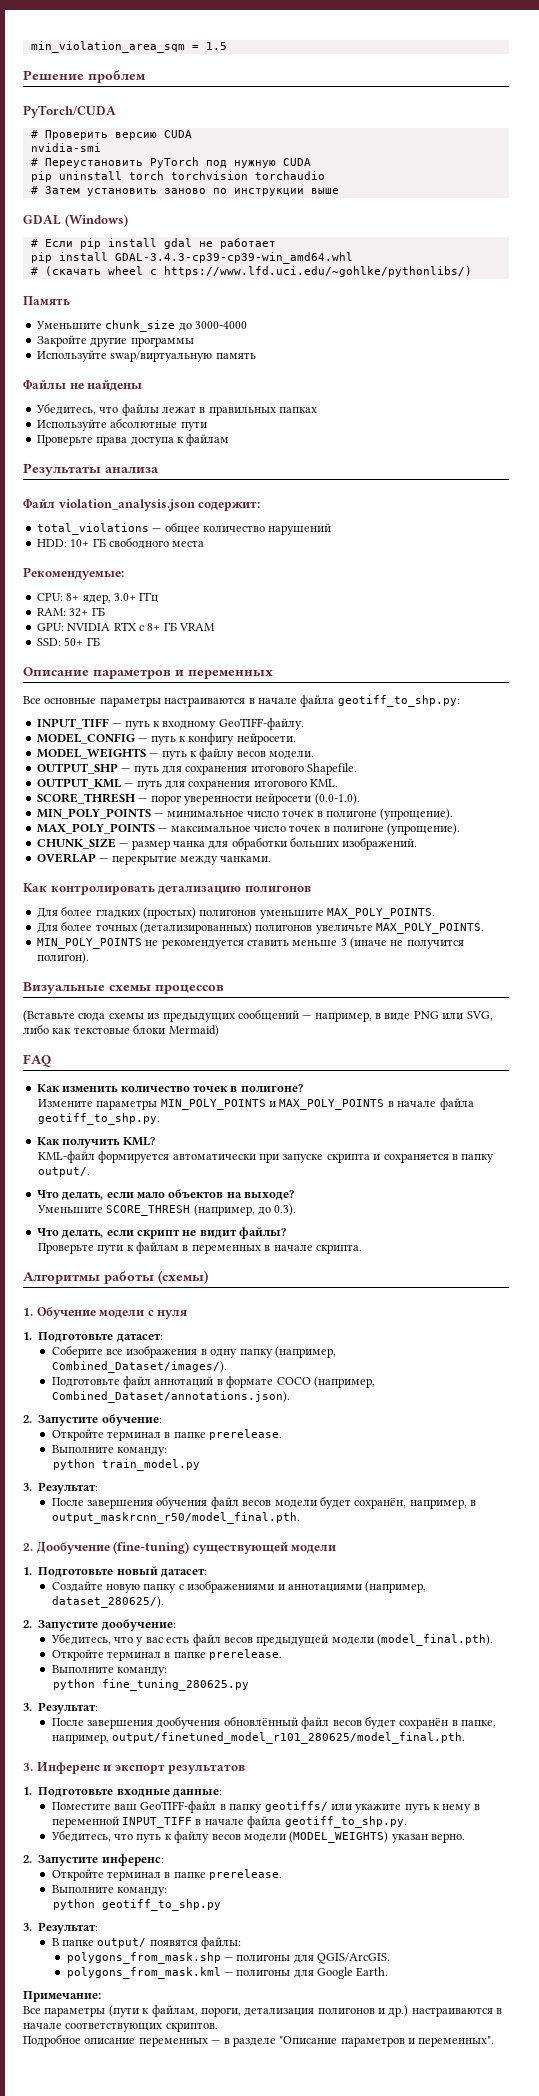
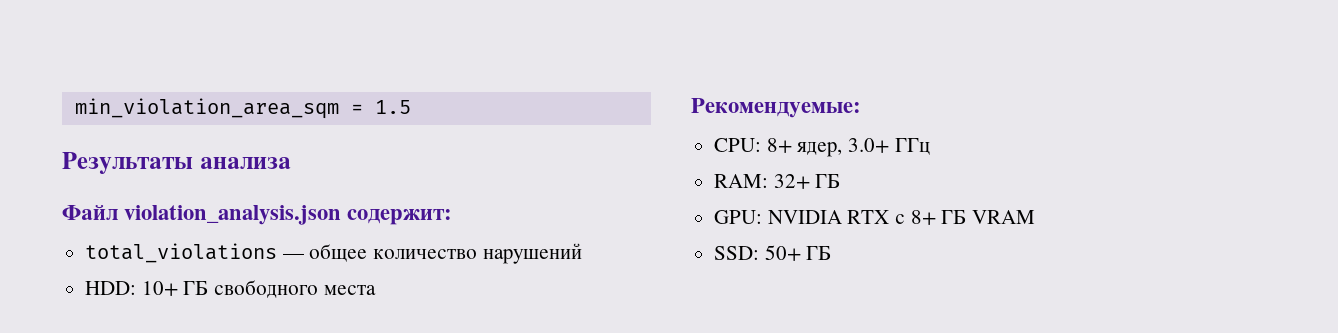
[23,70,146,83] [23,105,116,118] [30,130,192,140] [30,143,101,152] [30,157,311,168] [30,171,325,182] [30,186,339,196] [23,214,128,227] [30,238,276,249] [30,252,353,264] [30,266,472,277] [23,296,70,305] [35,320,247,332] [36,335,194,347] [36,350,256,362] [23,380,143,392] [35,403,317,416] [36,418,207,431] [36,434,230,446] // Решение проблем // PyTorch/CUDA // # Проверить версию CUDA // nvidia-smi // # Переустановить PyTorch под нужную CUDA // pip uninstall torch torchvision torchaudio // # Затем установить заново по инструкции выше // GDAL (Windows) // # Если pip install gdal не работает // pip install GDAL-3.4.3-cp39-cp39-win_amd64.whl // # (скачать wheel с https://www.lfd.uci.edu/~gohlke/pythonlibs/) // Память // Уменьшите chunk_size до 3000-4000 // Закройте другие программы // Используйте swap/виртуальную память // Файлы не найдены // Убедитесь, что файлы лежат в правильных папках // Используйте абсолютные пути // Проверьте права доступа к файлам -> (411, 107) none
[23,667,273,679] [23,695,460,707] [36,718,304,730] [36,733,296,745] [36,748,314,760] [36,763,357,775] [36,778,338,790] [36,793,360,805] [36,808,454,820] [36,823,461,835] [36,837,418,850] [36,853,272,865] [23,883,311,895] [36,906,435,919] [36,921,484,934] [36,937,464,949] [36,952,89,964] [23,982,224,994] [23,1009,493,1022] [23,1024,219,1037] [23,1054,51,1067] [36,1084,303,1093] [37,1098,474,1110] [37,1113,160,1125] [36,1137,155,1148] [37,1151,495,1163] [37,1167,90,1177] [36,1189,294,1201] [36,1204,297,1216] [36,1227,286,1239] [37,1242,362,1254] [23,1270,208,1284] [23,1307,189,1319] [23,1332,163,1343] [51,1345,336,1358] [51,1361,227,1373] [51,1376,375,1388] [51,1391,290,1403] [23,1414,162,1426] [51,1429,283,1441] [51,1445,168,1456] [52,1459,200,1471] [23,1482,99,1494] [51,1496,477,1509] [51,1512,300,1524] [23,1541,337,1554] [23,1566,207,1578] [51,1580,427,1593] [51,1596,164,1608] [23,1619,176,1631] [50,1633,494,1646] [51,1649,283,1661] [51,1665,168,1676] [52,1679,249,1691] [23,1702,99,1714] [51,1716,497,1729] [51,1732,466,1744] [23,1762,246,1774] [23,1787,222,1798] [51,1801,480,1813] [51,1816,407,1828] [50,1830,466,1843] [23,1854,164,1866] [51,1869,283,1881] [51,1885,168,1896] [52,1899,221,1911] [23,1922,99,1934] [51,1937,242,1949] [66,1952,391,1964] [66,1967,389,1979] [23,1991,101,2002] [23,2005,503,2017] [23,2022,218,2032] [23,2034,495,2047] // Описание параметров и переменных // Все основные параметры настраиваются в начале файла geotiff_to_shp.py: // INPUT_TIFF — путь к входному GeoTIFF-файлу. // MODEL_CONFIG — путь к конфигу нейросети. // MODEL_WEIGHTS — путь к файлу весов модели. // OUTPUT_SHP — путь для сохранения итогового Shapefile. // OUTPUT_KML — путь для сохранения итогового KML. // SCORE_THRESH — порог уверенности нейросети (0.0-1.0). // MIN_POLY_POINTS — минимальное число точек в полигоне (упрощение). // MAX_POLY_POINTS — максимальное число точек в полигоне (упрощение). // CHUNK_SIZE — размер чанка для обработки больших изображений. // OVERLAP — перекрытие между чанками. // Как контролировать детализацию полигонов // Для более гладких (простых) полигонов уменьшите MAX_POLY_POINTS. // Для более точных (детализированных) полигонов увеличьте MAX_POLY_POINTS. // MIN_POLY_POINTS не рекомендуется ставить меньше 3 (иначе не получится полигон). // Визуальные схемы процессов // (Вставьте сюда схемы из предыдущих сообщений — например, в виде PNG или SVG, либо как текстовые блоки Mermaid) // FAQ // Как изменить количество точек в полигоне? // Измените параметры MIN_POLY_POINTS и MAX_POLY_POINTS в начале файла geotiff_to_shp.py. // Как получить KML? // KML-файл формируется автоматически при запуске скрипта и сохраняется в папку output/. // Что делать, если мало объектов на выходе? // Уменьшите SCORE_THRESH (например, до 0.3). // Что делать, если скрипт не видит файлы? // Проверьте пути к файлам в переменных в начале скрипта. // Алгоритмы работы (схемы) // 1. Обучение модели с нуля // 1. Подготовьте датасет: // Соберите все изображения в одну папку (например, Combined_Dataset/images/). // Подготовьте файл аннотаций в формате COCO (например, Combined_Dataset/annotations.json). // 2. Запустите обучение: // Откройте терминал в папке prerelease. // Выполните команду: // python train_model.py // 3. Результат: // После завершения обучения файл весов модели будет сохранён, например, в output_maskrcnn_r50/model_final.pth. // 2. Дообучение (fine-tuning) существующей модели // 1. Подготовьте новый датасет: // Создайте новую папку с изображениями и аннотациями (например, dataset_280625/). // 2. Запустите дообучение: // Убедитесь, что у вас есть файл весов предыдущей модели (model_final.pth). // Откройте терминал в папке prerelease. // Выполните команду: // python fine_tuning_280625.py // 3. Результат: // После завершения дообучения обновлённый файл весов будет сохранён в папке, например, output/finetuned_model_r101_280625/model_final.pth. // 3. Инференс и экспорт результатов // 1. Подготовьте входные данные: // Поместите ваш GeoTIFF-файл в папку geotiffs/ или укажите путь к нему в переменной INPUT_TIFF в начале файла geotiff_to_shp.py. // Убедитесь, что путь к файлу весов модели (MODEL_WEIGHTS) указан верно. // 2. Запустите инференс: // Откройте терминал в папке prerelease. // Выполните команду: // python geotiff_to_shp.py // 3. Результат: // В папке output/ появятся файлы: // polygons_from_mask.shp — полигоны для QGIS/ArcGIS. // polygons_from_mask.kml — полигоны для Google Earth. // Примечание: // Все параметры (пути к файлам, пороги, детализация полигонов и др.) настраиваются в начале соответствующих скриптов. // Подробное описание переменных — в разделе "Описание параметров и переменных". -> (832, 253) none

